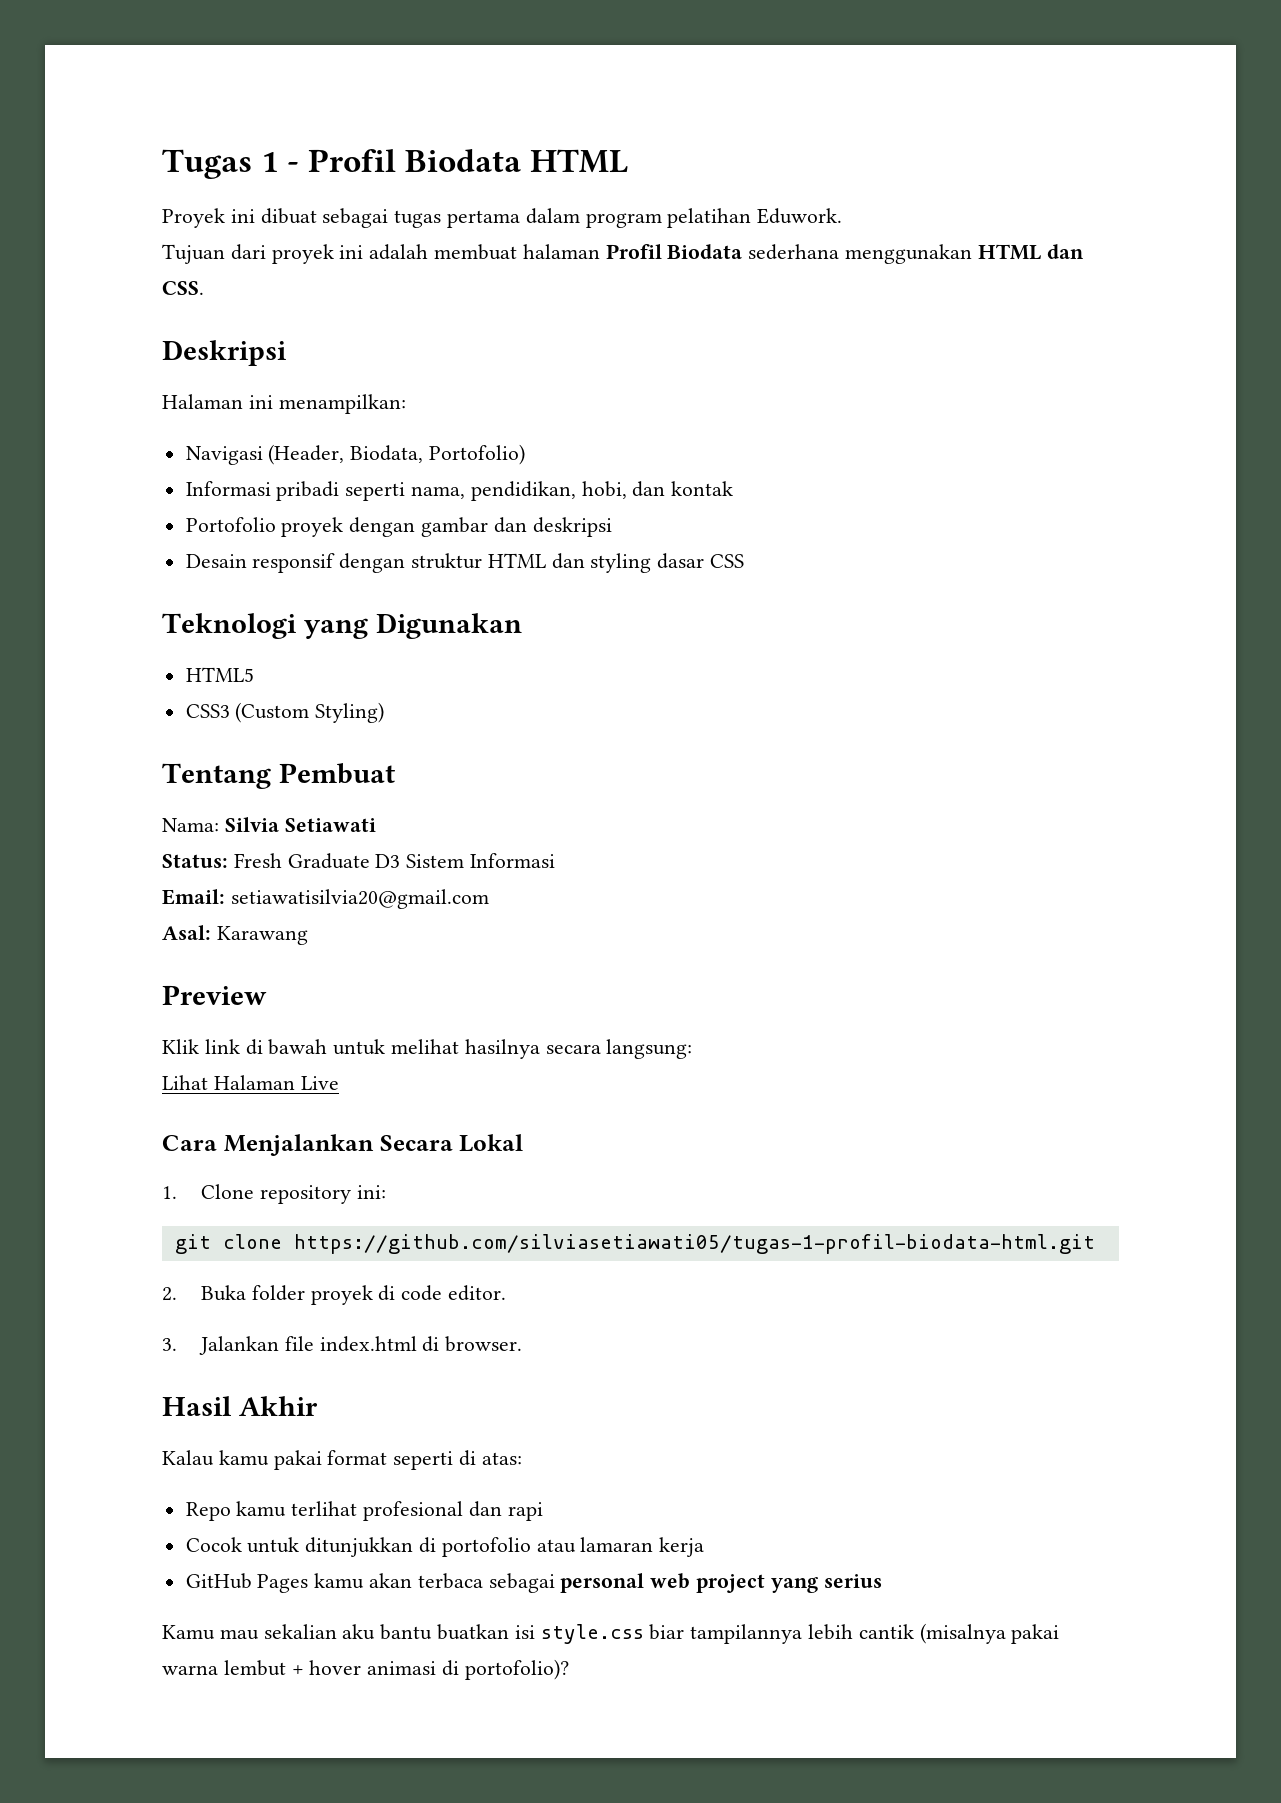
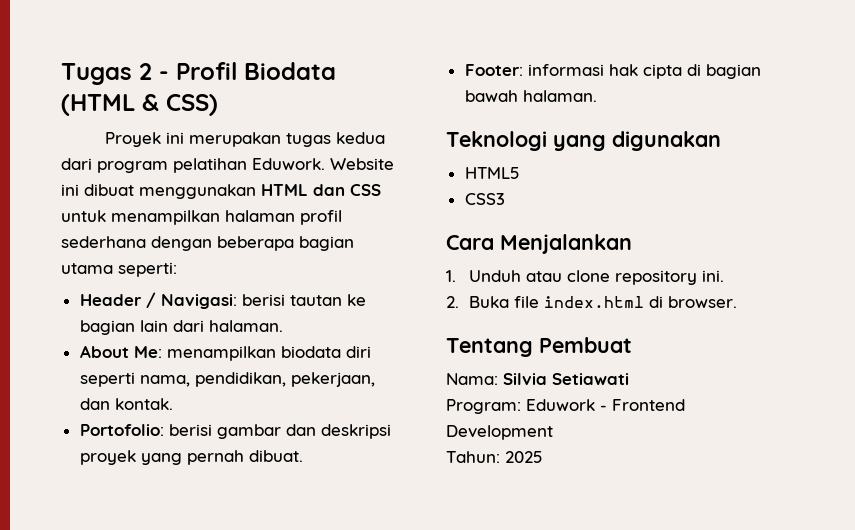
[261,152,279,172] 1 -> [139,63,152,80] 2
[530,149,629,173] HTML -> [61,94,218,116] (HTML & CSS)
[260,208,843,228] [162,244,1084,264] [162,281,204,295] [162,340,286,366] [162,394,406,414] [185,444,526,465] [185,481,734,501] [185,517,612,537] [185,553,745,573] dibuat sebagai tugas pertama dalam program pelatihan Eduwork. // Tujuan dari proyek ini adalah membuat halaman Profil Biodata sederhana menggunakan HTML dan CSS. // Deskripsi // Halaman ini menampilkan: // Navigasi (Header, Biodata, Portofolio) // Informasi pribadi seperti nama, pendidikan, hobi, dan kontak // Portofolio proyek dengan gambar dan deskripsi // Desain responsif dengan struktur HTML dan styling dasar CSS -> [188,132,385,147] [61,158,394,173] [61,184,381,199] [61,210,342,225] [61,236,354,251] [61,262,177,277] [79,292,366,309] [79,320,283,335] [79,345,371,361] [79,372,375,387] [79,398,173,410] [79,424,391,439] [79,450,303,465] [464,64,761,79] [464,90,597,102] merupakan tugas kedua dari program pelatihan Eduwork. Website ini dibuat menggunakan HTML dan CSS untuk menampilkan halaman profil sederhana dengan beberapa bagian utama seperti: // Header / Navigasi: berisi tautan ke bagian lain dari halaman. // About Me: menampilkan biodata diri seperti nama, pendidikan, pekerjaan, dan kontak. // Portofolio: berisi gambar dan deskripsi proyek yang pernah dibuat. // Footer: informasi hak cipta di bagian bawah halaman.
[375,613,522,639] Digunakan -> [612,131,721,151] digunakan
[235,702,385,723] (Custom Styling) -> [446,234,632,254] [446,270,725,285] [446,296,738,308] // Cara Menjalankan // 1. Unduh atau clone repository ini. // 2. Buka file index.html di browser.
[162,853,556,869] [162,889,489,909] [162,925,308,945] [162,985,267,1005] [162,1039,693,1059] [162,1075,339,1090] [162,1134,524,1156] [162,1184,386,1204] [174,1234,1095,1254] [162,1285,507,1305] [162,1336,523,1355] [162,1396,318,1416] [162,1450,522,1470] [185,1501,543,1521] [185,1537,705,1557] [185,1573,882,1593] [162,1623,1060,1644] [162,1659,569,1680] Status: Fresh Graduate D3 Sistem Informasi // Email: setiawatisilvia20@gmail.com // Asal: Karawang // Preview // Klik link di bawah untuk melihat hasilnya secara langsung: // Lihat Halaman Live // Cara Menjalankan Secara Lokal // 1. Clone repository ini: // git clone https://github.com/silviasetiawati05/tugas-1-profil-biodata-html.git // 2. Buka folder proyek di code editor. // 3. Jalankan file index.html di browser. // Hasil Akhir // Kalau kamu pakai format seperti di atas: // Repo kamu terlihat profesional dan rapi // Cocok untuk ditunjukkan di portofolio atau lamaran kerja // GitHub Pages kamu akan terbaca sebagai personal web project yang serius // Kamu mau sekalian aku bantu buatkan isi style.css biar tampilannya lebih cantik (misalnya pakai warna lembut + hover animasi di portofolio)? -> [446,399,685,414] [446,425,553,440] [446,451,543,463] Program: Eduwork - Frontend Development // Tahun: 2025

